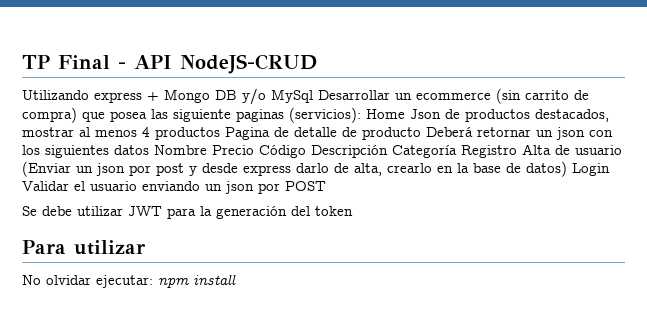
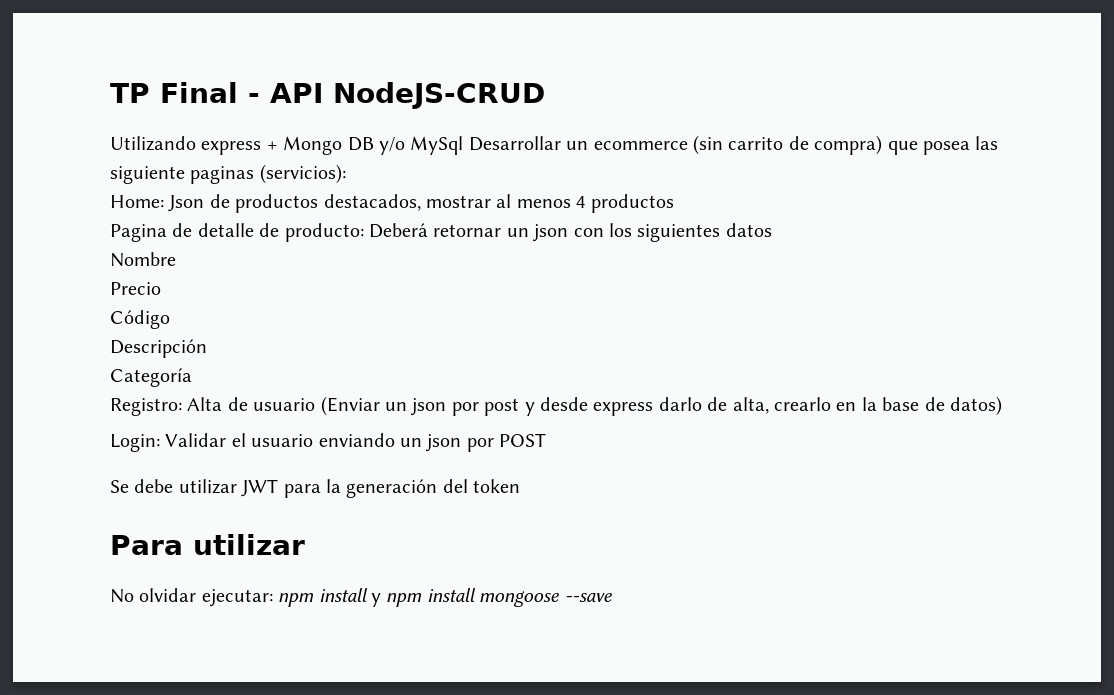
[366,109,405,119] Home -> [110,195,164,208] // Home:
(220, 133) none -> (674, 203) //
[362,127,421,140] producto -> [284,223,364,242] producto:
(149, 150) none -> (772, 230) //
(207, 150) none -> (176, 259) //
(254, 150) none -> (161, 288) //
(306, 151) none -> (170, 319) //
(388, 151) none -> (207, 348) //
[461,145,517,158] Registro -> [110,398,182,416] // Registro:
[572,163,610,176] Login -> [110,434,160,452] // Login:
(236, 279) none -> [371,588,612,607] y npm install mongoose --save

